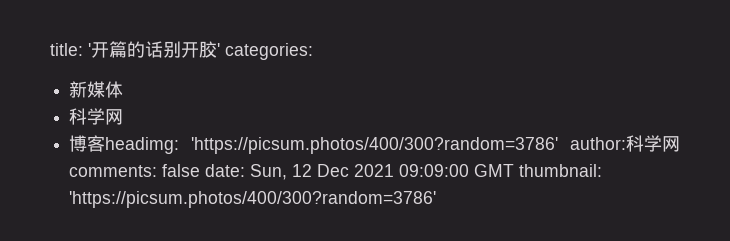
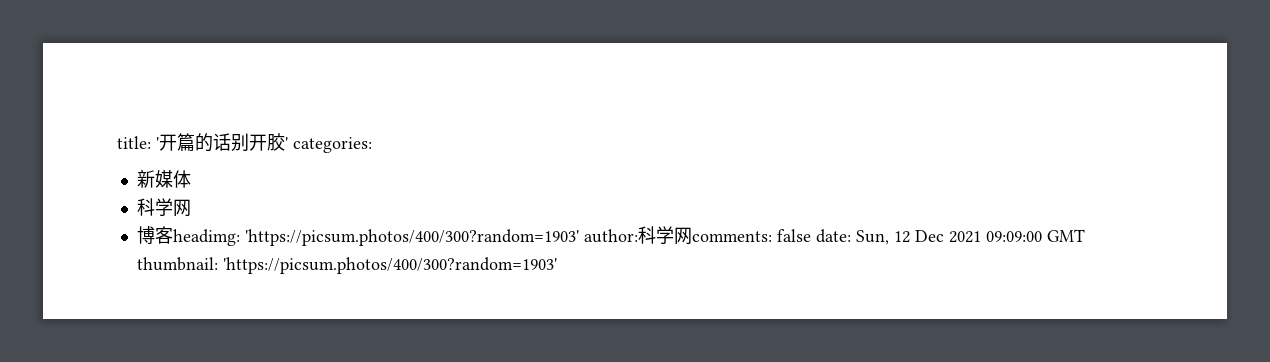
[191,137,559,154] 'https://picsum.photos/400/300?random=3786' -> [244,229,579,246] 'https://picsum.photos/400/300?random=1903'
[69,191,437,208] 'https://picsum.photos/400/300?random=3786' -> [222,257,557,274] 'https://picsum.photos/400/300?random=1903'

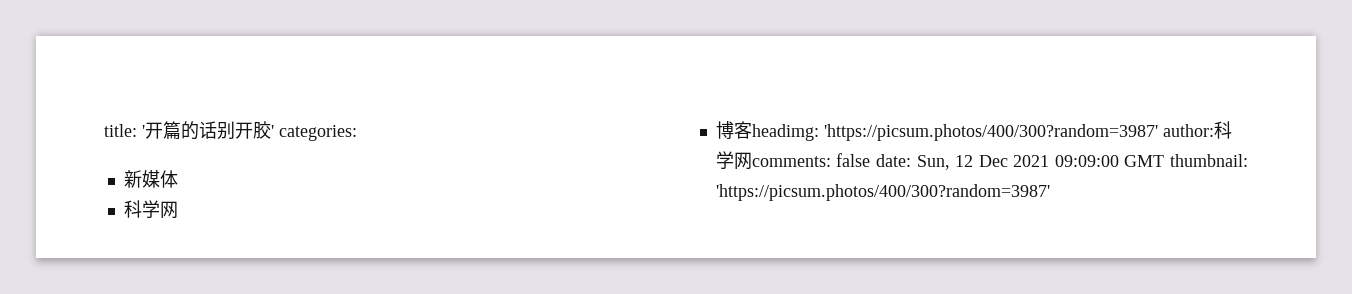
[244,229,579,246] 'https://picsum.photos/400/300?random=1903' -> [823,124,1158,141] 'https://picsum.photos/400/300?random=3987'
[222,257,557,274] 'https://picsum.photos/400/300?random=1903' -> [715,184,1050,201] 'https://picsum.photos/400/300?random=3987'

